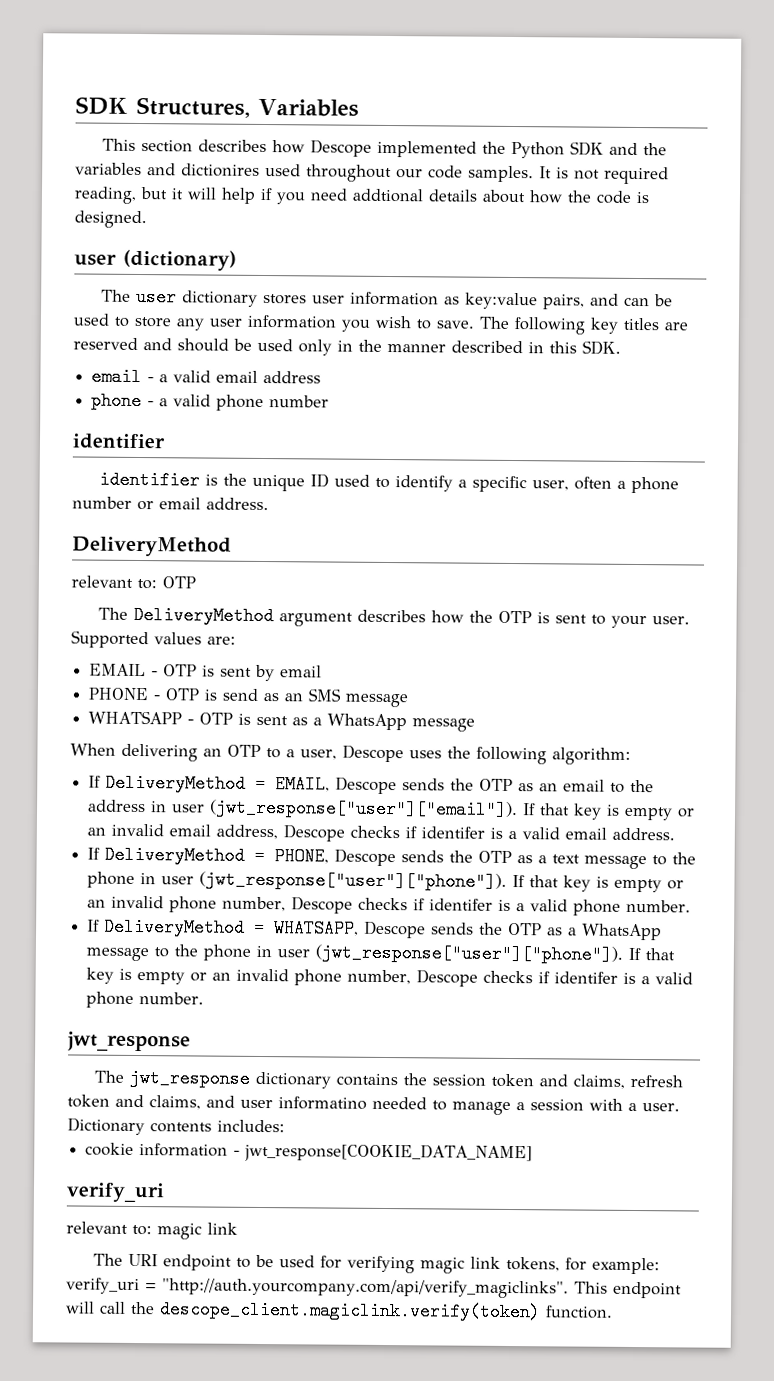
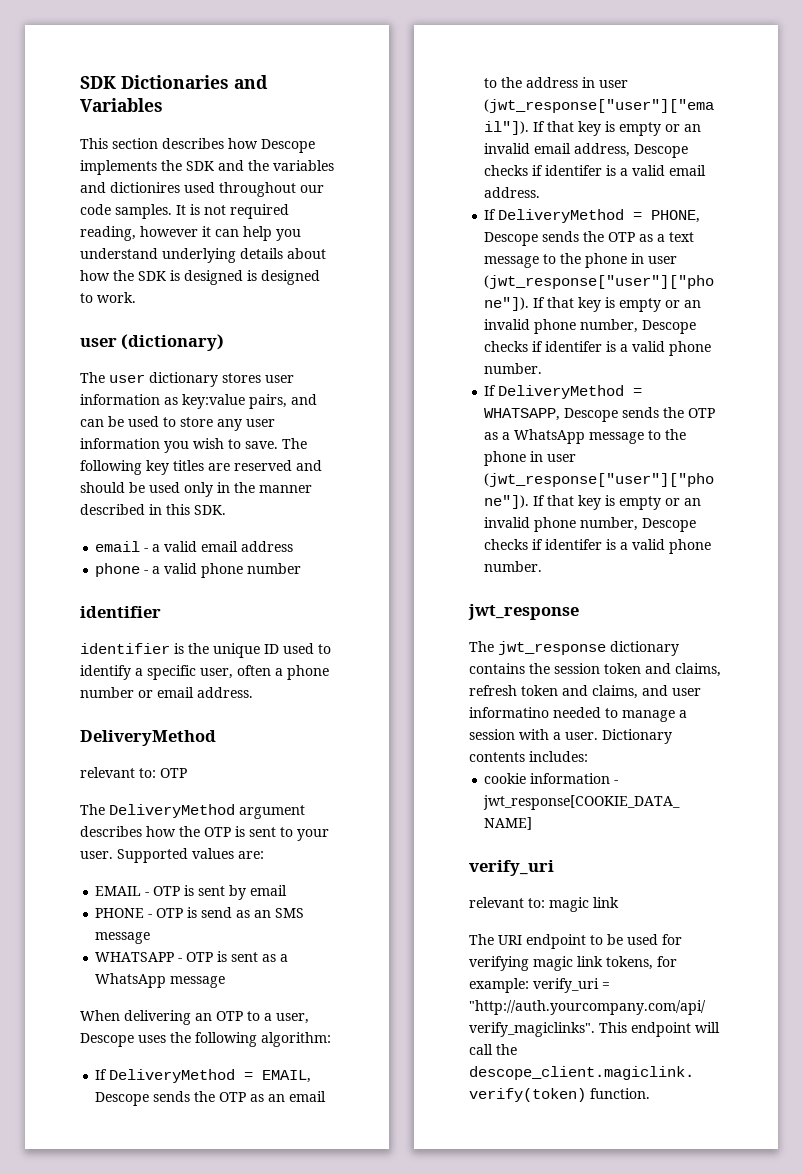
[75,96,250,118] SDK Structures, -> [80,75,268,89] SDK Dictionaries and
[377,140,566,159] implemented the Python -> [80,160,182,175] implements the
[140,187,650,205] [74,210,147,229] but it will help if you need addtional details about how the code is designed. -> [140,226,301,241] [80,248,326,263] [80,270,320,285] [80,292,136,303] however it can help you understand underlying details about how the SDK is designed is designed to work.

